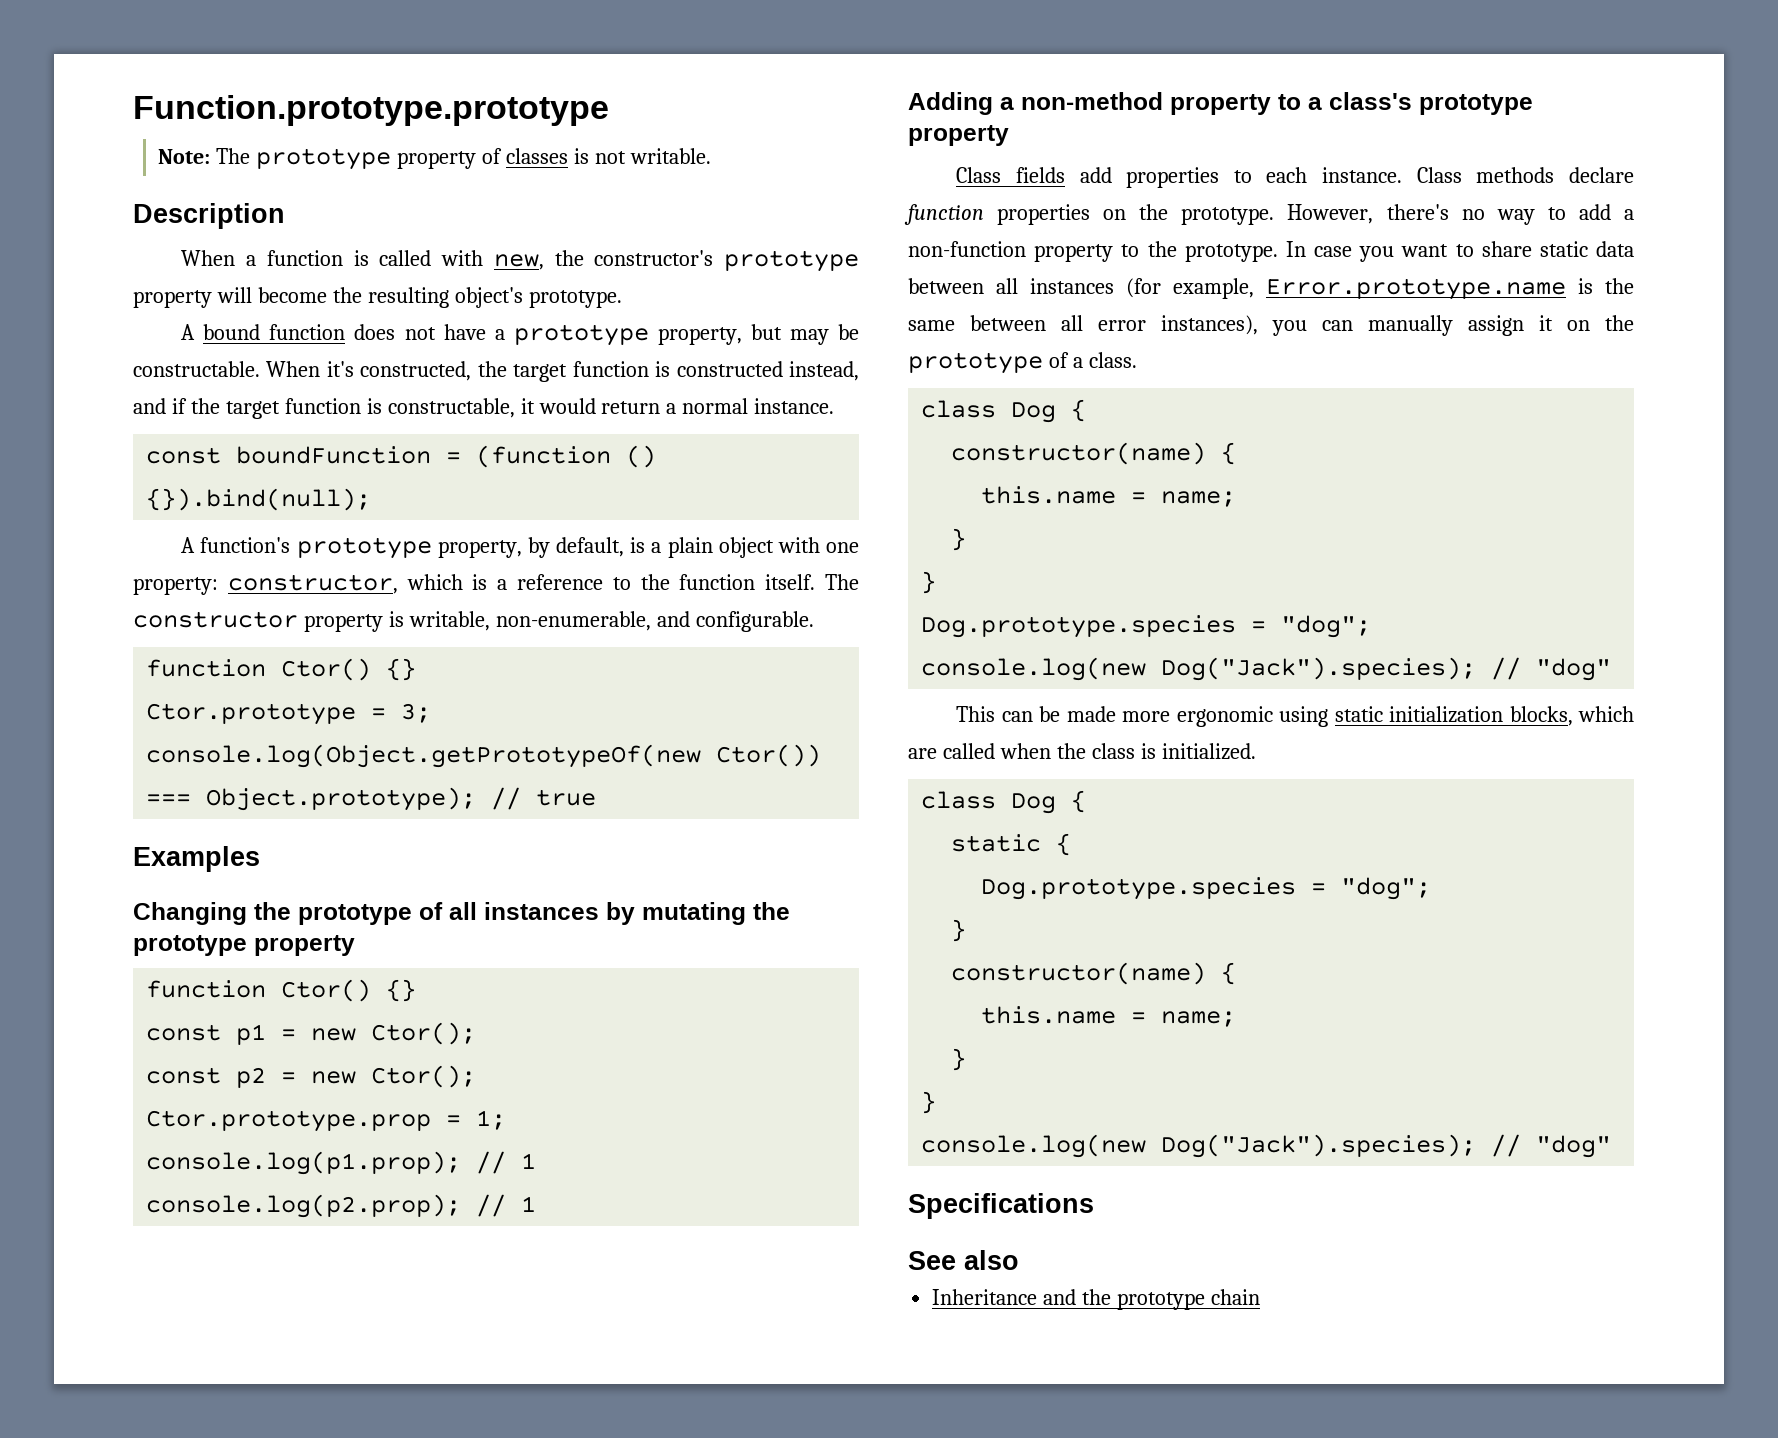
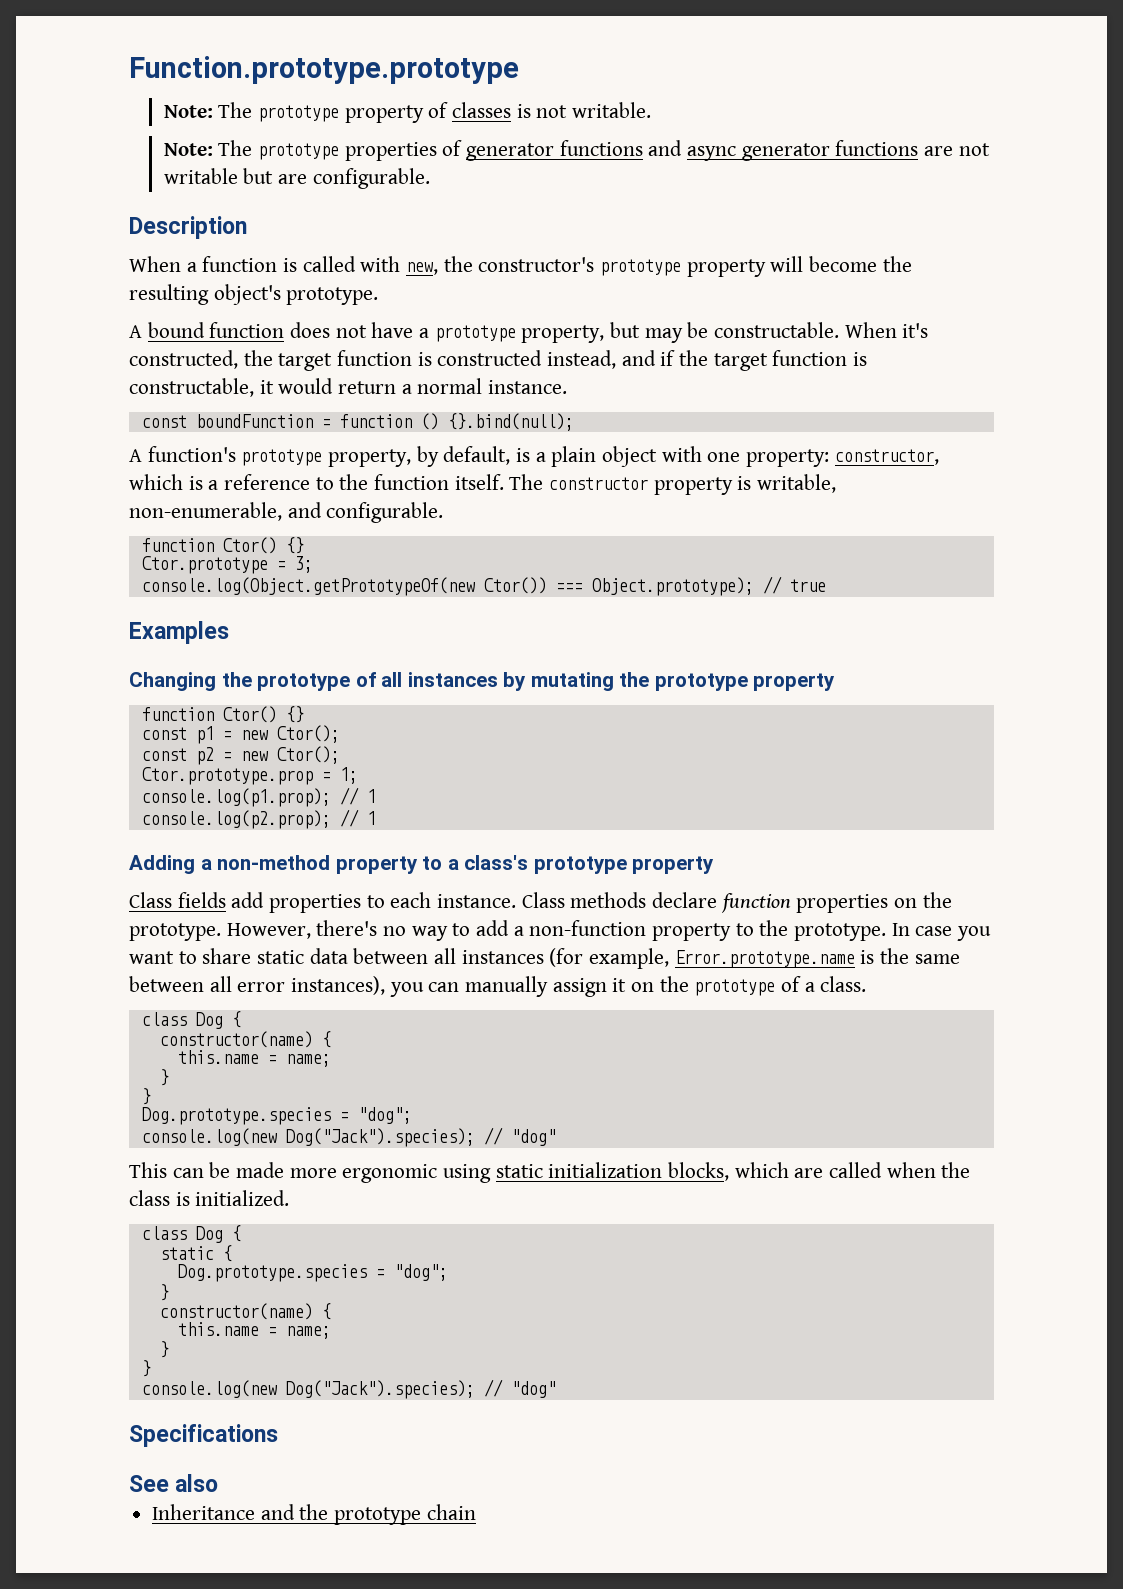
(711, 156) none -> [163,140,990,161] [163,168,430,189] // Note: The prototype properties of generator functions and async generator functions are not writable but are configurable.
[476,445,657,468] [146,488,372,511] (function () {}).bind(null); -> [339,413,574,431] function () {}.bind(null);

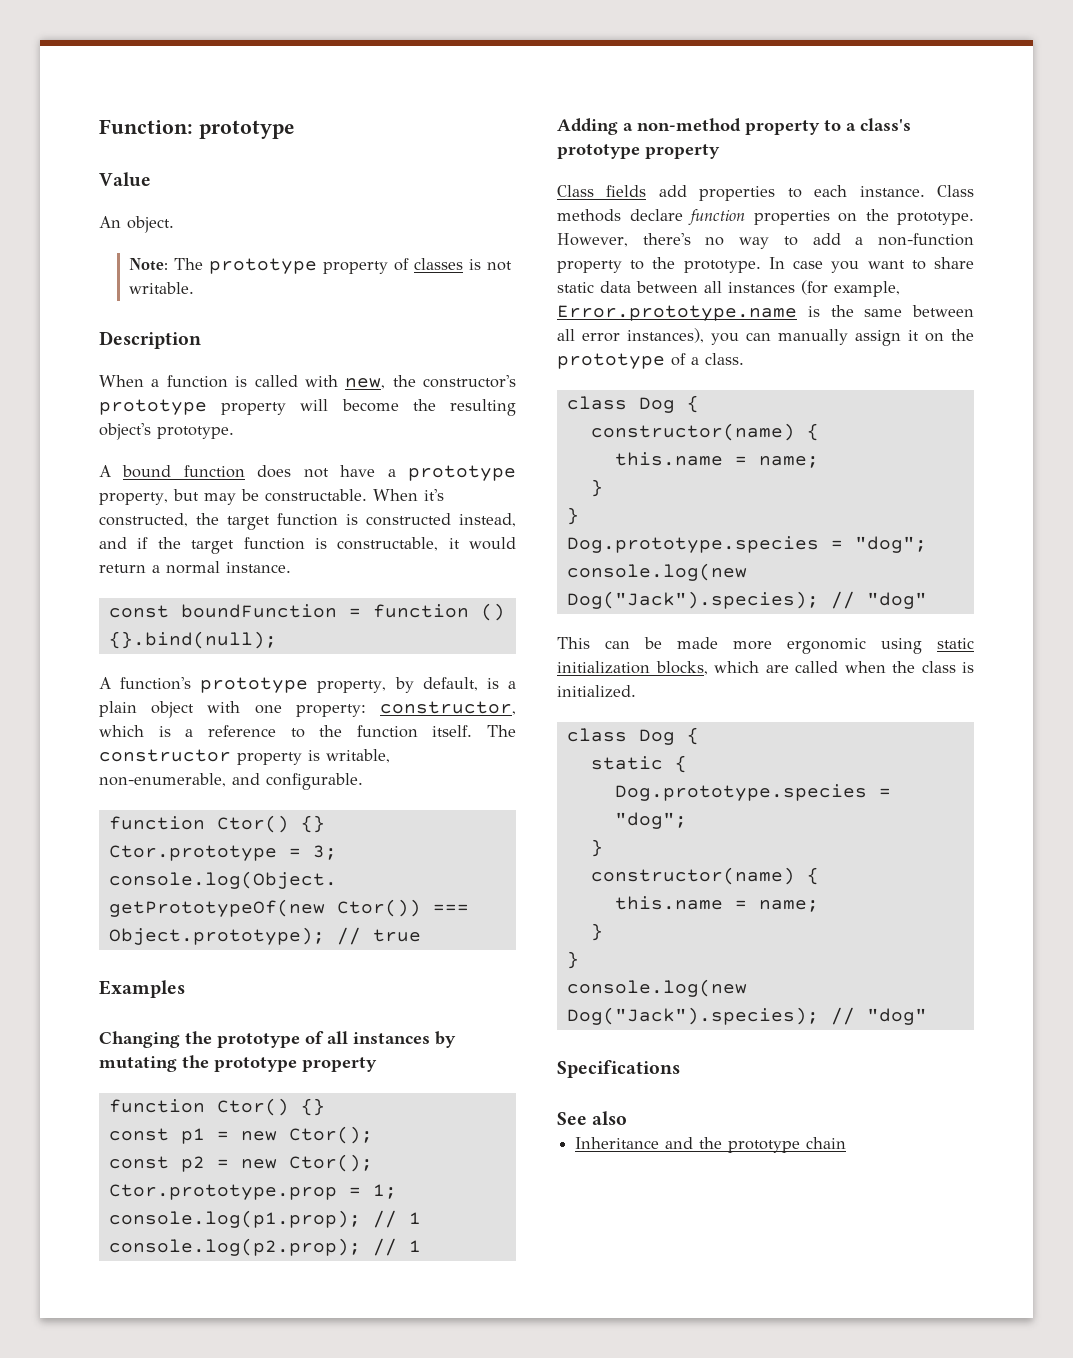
[129,56,519,84] Function.prototype.prototype -> [99,119,295,139] [99,172,151,187] [99,216,174,233] Function: prototype // Value // An object.
[163,140,990,161] [163,168,430,189] // Note: The prototype properties of generator functions and async generator functions are not writable but are configurable. -> (194, 288) none

